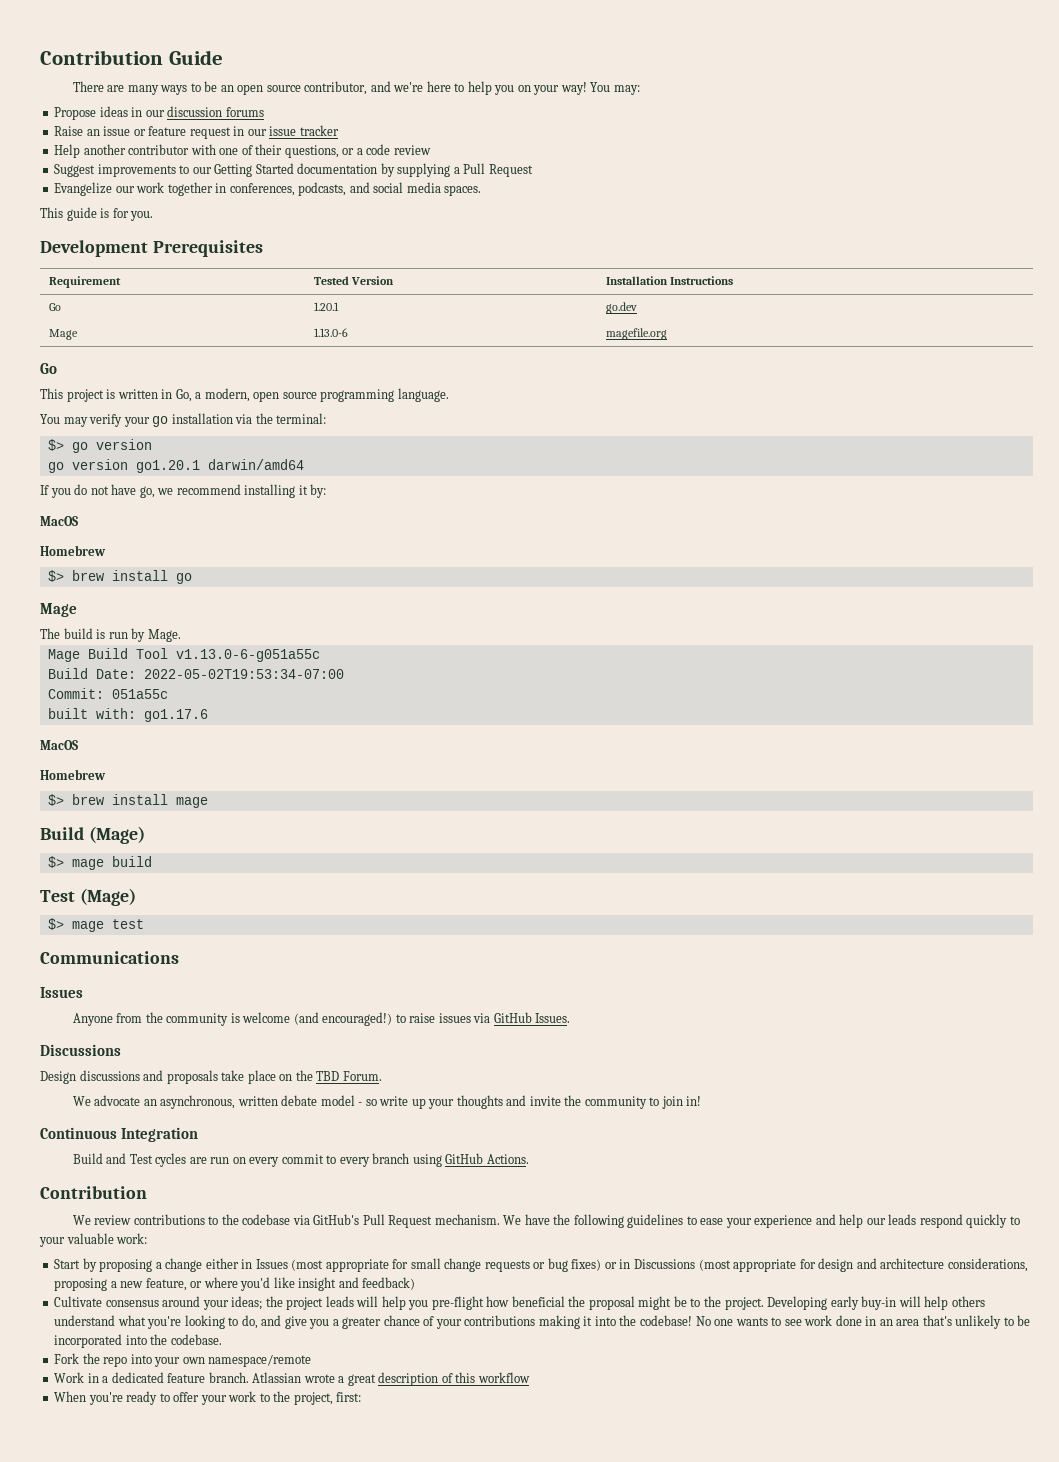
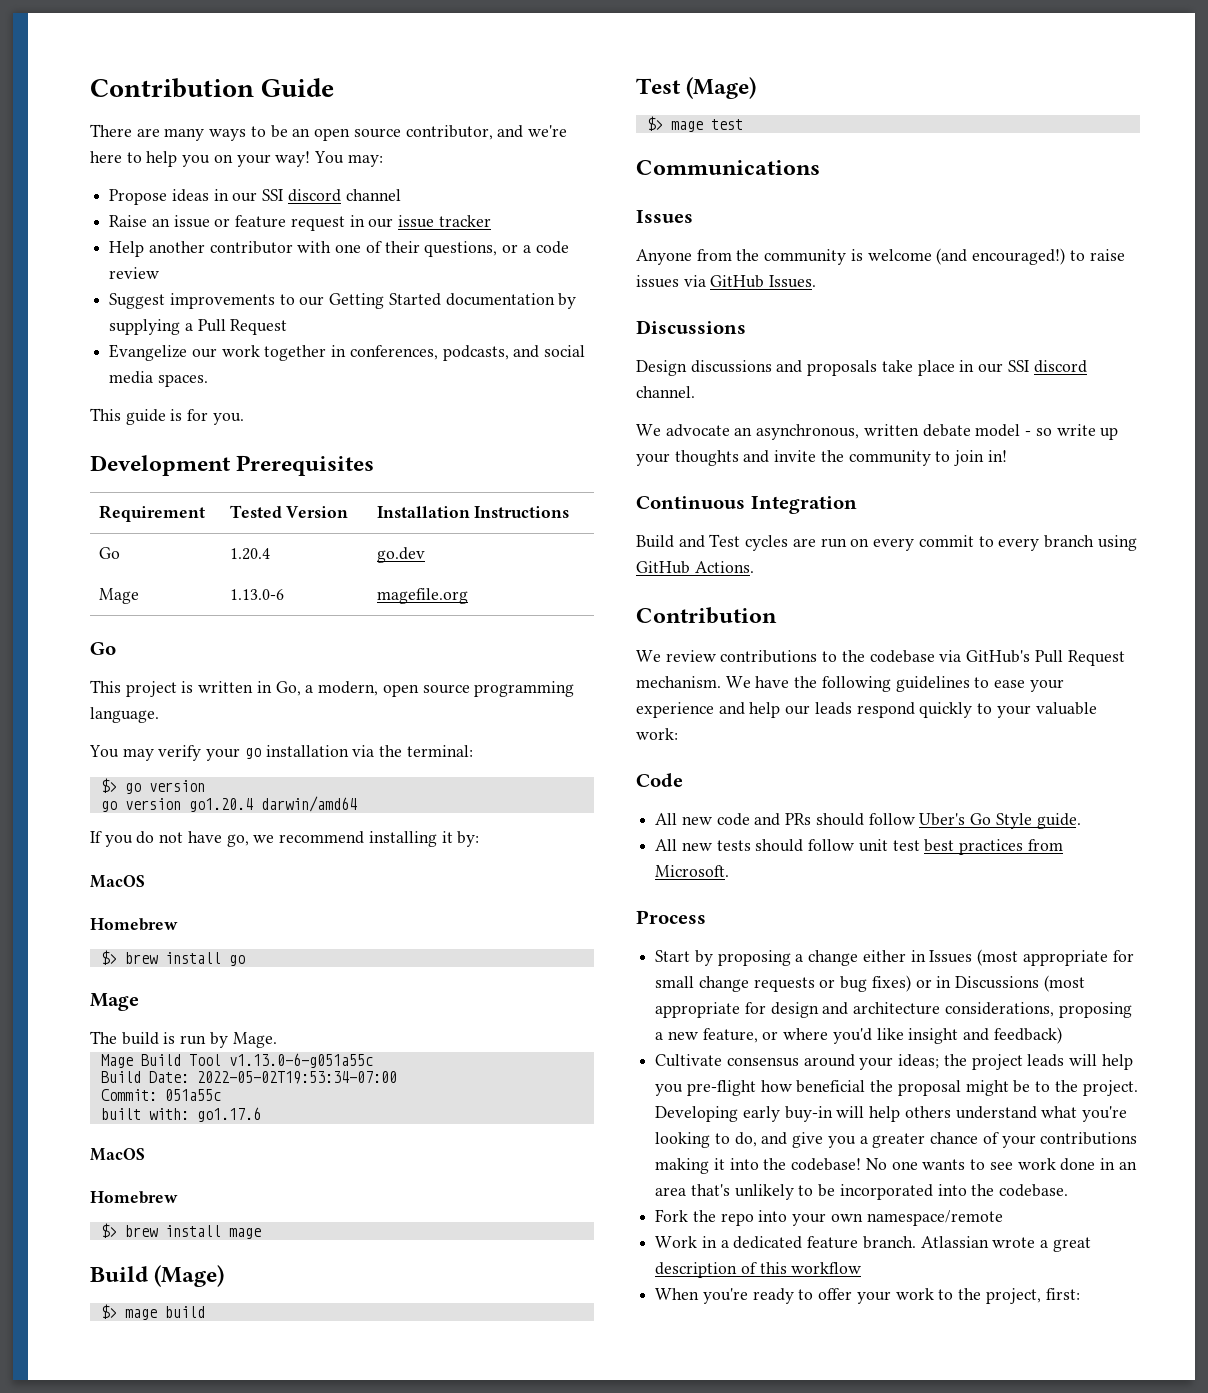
[167,106,264,117] discussion forums -> [262,189,401,202] SSI discord channel
[313,302,339,311] 1.20.1 -> [229,548,270,560] 1.20.4
[135,460,200,473] go1.20.1 -> [188,798,253,812] go1.20.4
[279,1070,382,1081] on the TBD Forum. -> [959,360,1087,373] [636,386,695,398] in our SSI discord channel.
(148, 1238) none -> [636,773,683,787] [655,813,1081,829] [655,839,1063,855] [655,865,730,877] [636,910,706,924] // Code // All new code and PRs should follow Uber's Go Style guide. // All new tests should follow unit test best practices from Microsoft. // Process

